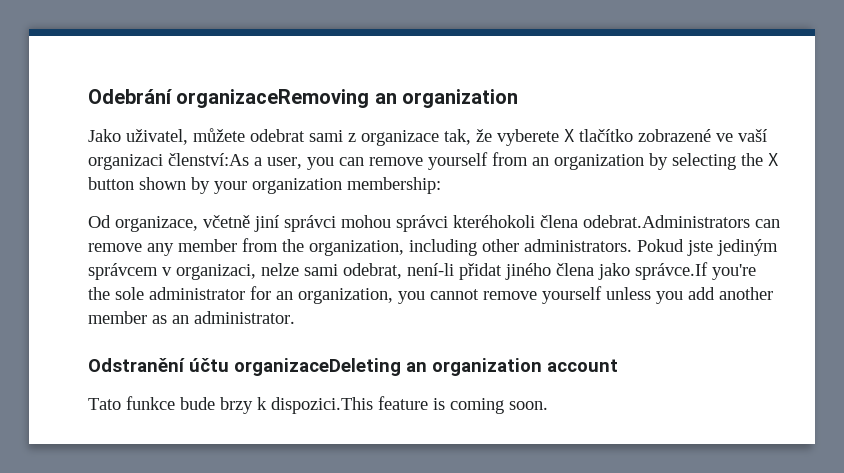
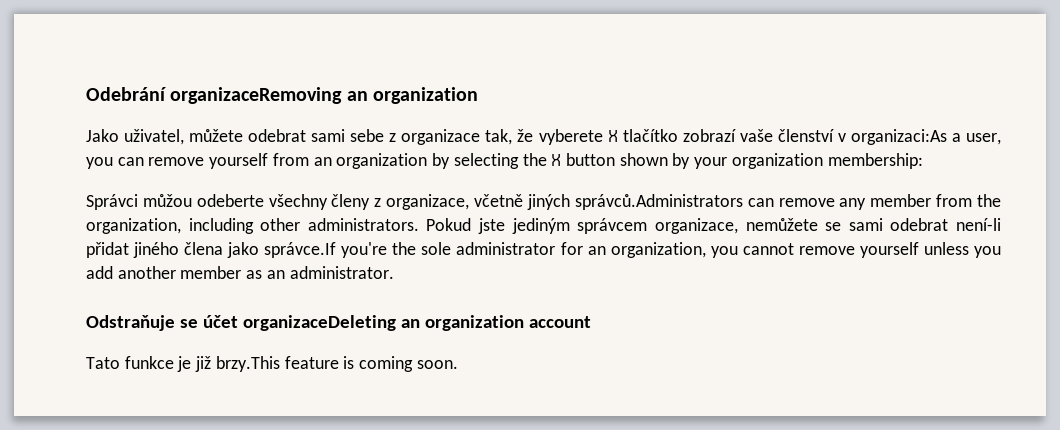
(343, 136) none -> [350,129,385,142] sebe
[638,129,767,142] [88,153,249,170] zobrazené ve vaší organizaci členství:As -> [682,129,947,145] zobrazí vaše členství v organizaci:As
[88,215,750,232] Od organizace, včetně jiní správci mohou správci kteréhokoli člena odebrat.Administrators -> [86,194,743,210] Správci můžou odeberte všechny členy z organizace, včetně jiných správců.Administrators
[162,263,402,280] v organizaci, nelze sami odebrat, -> [654,218,949,234] organizace, nemůžete se sami odebrat
[88,358,229,372] Odstranění účtu -> [86,315,238,331] Odstraňuje se účet
[180,397,373,414] bude brzy k dispozici.This -> [177,356,280,372] je již brzy.This

